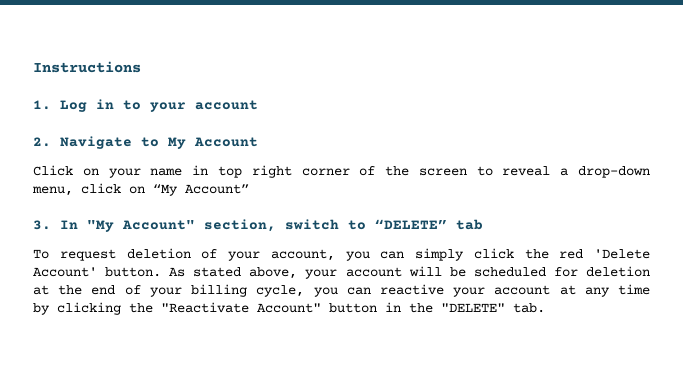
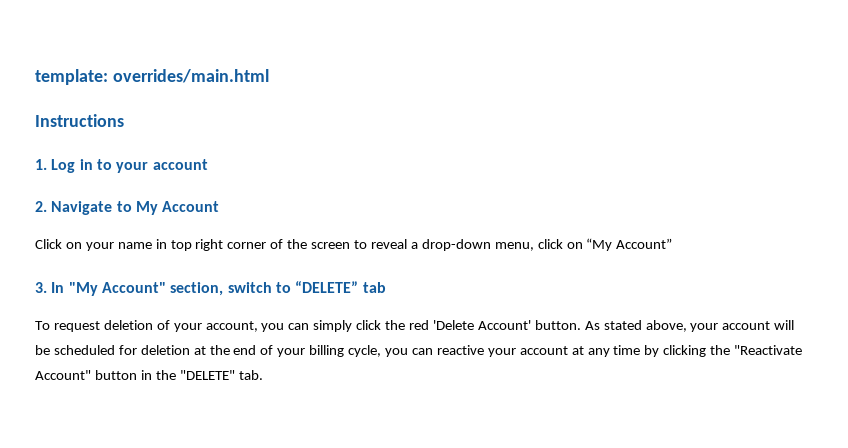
(33, 67) none -> [35,69,269,85] template: overrides/main.html //

